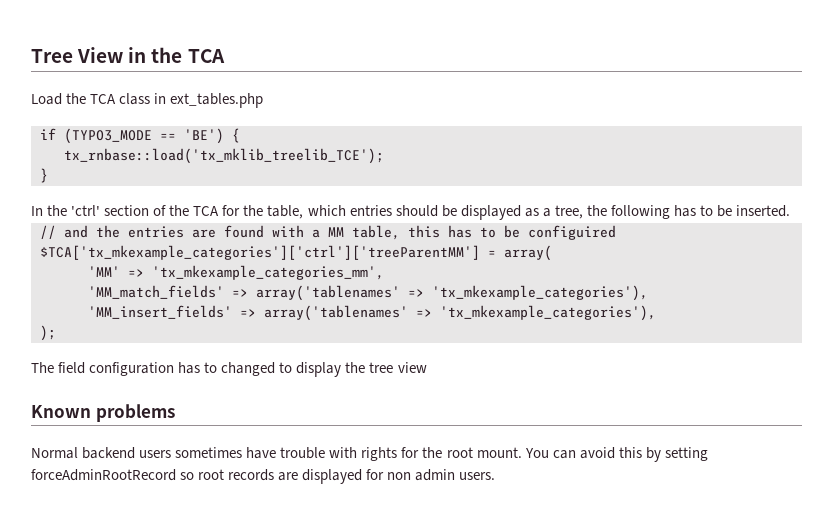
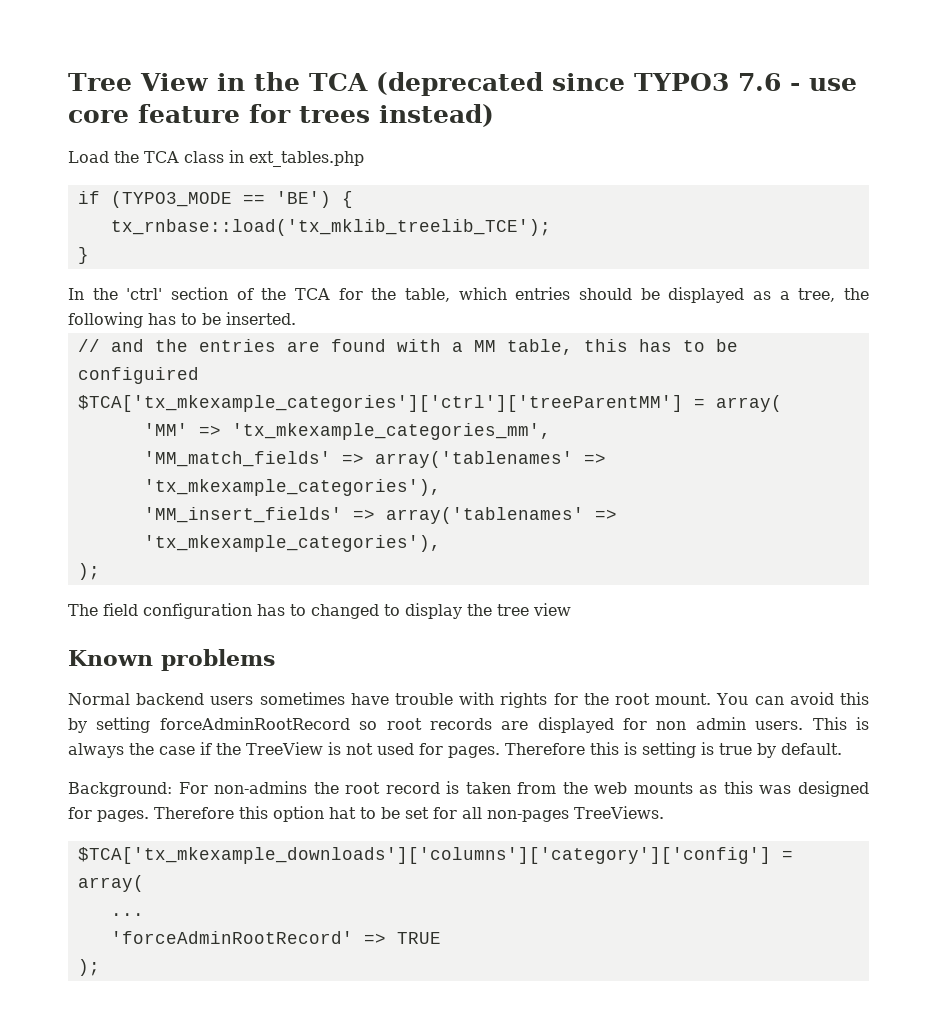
(225, 56) none -> [375,72,857,96] [68,104,494,127] (deprecated since TYPO3 7.6 - use core feature for trees instead)
(496, 476) none -> [812,717,869,730] [68,742,842,758] [68,781,869,797] [68,806,664,822] [77,847,793,864] [77,875,144,892] [110,913,144,916] [110,931,441,944] [77,959,100,976] This is always the case if the TreeView is not used for pages. Therefore this is setting is true by default. // Background: For non-admins the root record is taken from the web mounts as this was designed for pages. Therefore this option hat to be set for all non-pages TreeViews. // $TCA['tx_mkexample_downloads']['columns']['category']['config'] = array( // ... // 'forceAdminRootRecord' => TRUE // );

